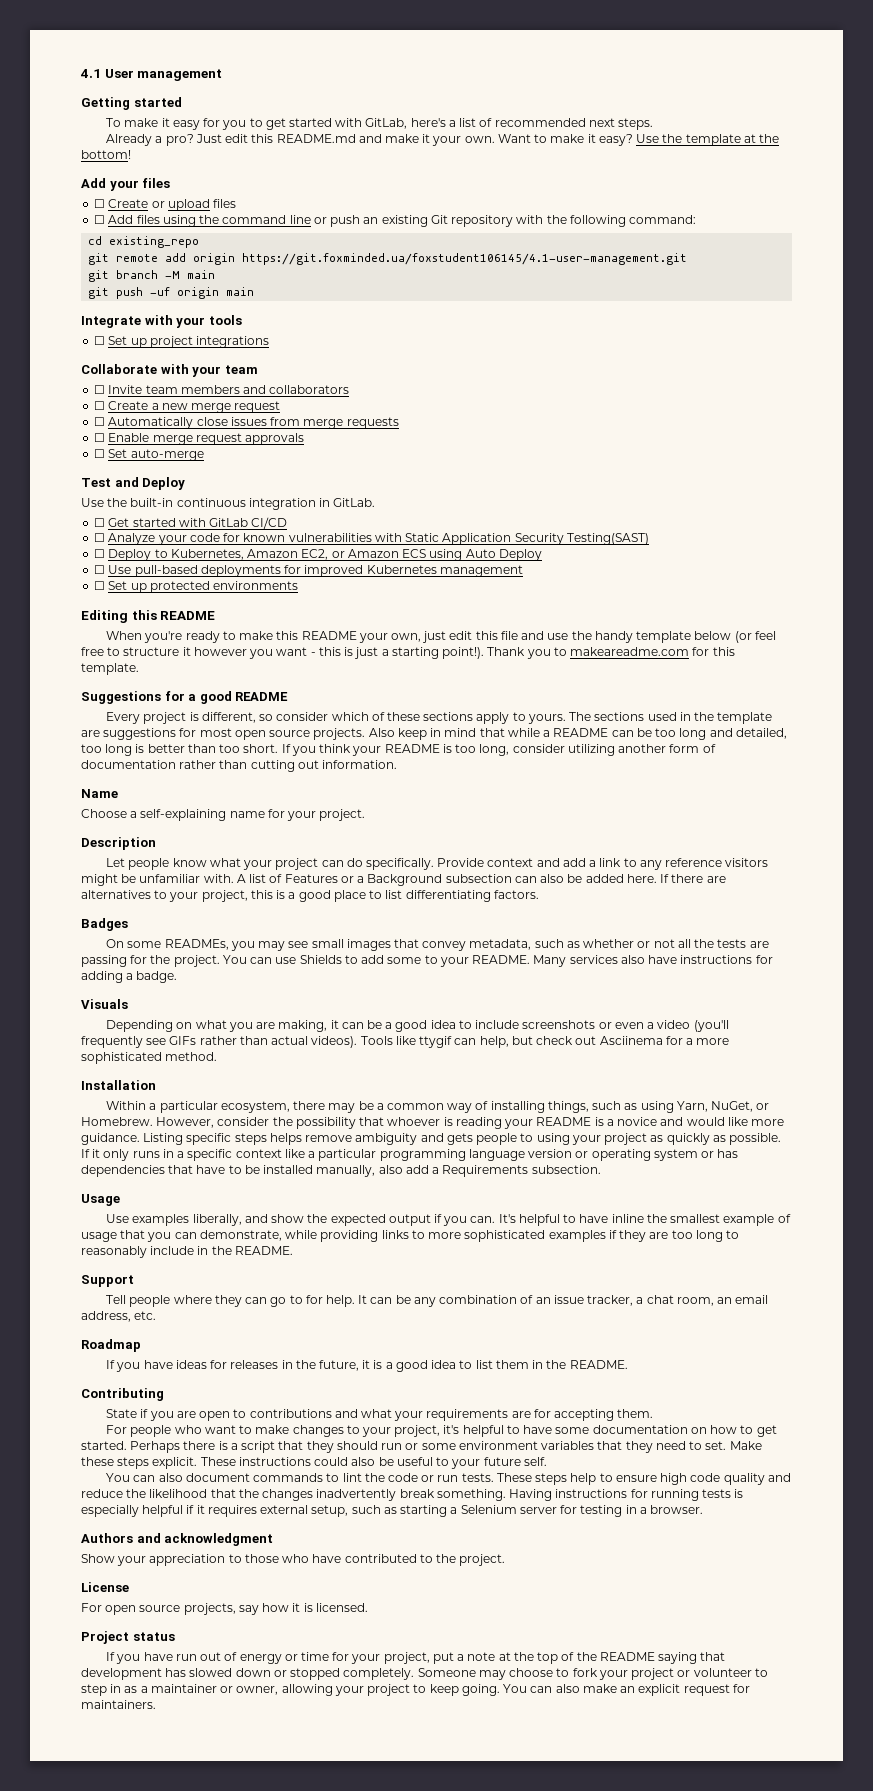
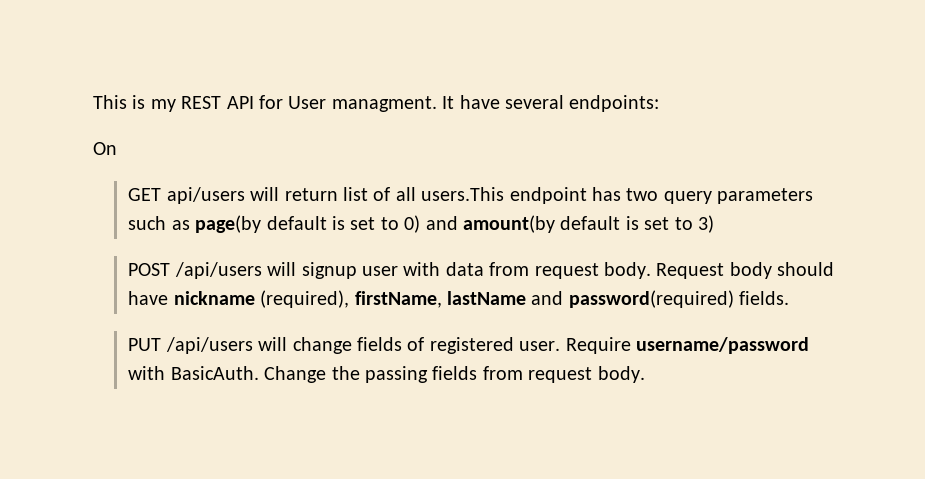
[80,69,223,81] [81,97,182,110] [106,118,654,130] [106,134,780,146] [81,150,131,159] [81,178,171,191] [94,199,237,211] [94,215,697,227] [88,236,200,248] [88,253,688,265] [88,270,216,282] [88,287,255,299] [81,315,242,328] [94,336,270,348] [81,364,258,377] [94,385,350,394] [94,401,281,413] [94,417,399,429] [94,433,305,445] [94,449,204,461] [81,477,186,490] [81,498,376,510] [94,517,288,529] [94,533,649,545] [94,549,542,561] [94,565,523,577] [94,581,299,593] [81,610,216,623] [106,631,776,643] [81,647,735,659] [81,663,139,675] [81,691,289,704] [106,712,773,724] [81,728,787,740] [81,744,716,756] [81,760,398,772] [81,789,118,798] [81,809,366,821] [81,837,156,850] [106,858,769,870] [81,874,726,886] [81,890,539,902] [81,918,128,931] [106,939,769,951] [81,955,773,967] [81,971,178,983] [81,999,128,1009] [106,1020,729,1032] [81,1036,730,1048] [81,1052,218,1064] [81,1080,156,1090] [106,1101,770,1113] [81,1117,785,1129] [81,1133,782,1145] [81,1149,739,1161] [81,1165,601,1177] [81,1194,120,1206] [106,1214,791,1226] [81,1230,740,1242] [81,1246,293,1258] [81,1275,134,1287] [106,1295,769,1307] [81,1311,157,1322] [81,1339,141,1352] [106,1360,628,1372] [81,1388,164,1401] [106,1409,654,1421] [106,1425,777,1437] [81,1441,762,1453] [81,1457,547,1469] [106,1473,791,1485] [81,1489,744,1501] [81,1505,704,1517] [81,1533,274,1546] [81,1554,506,1566] [81,1582,129,1592] [81,1603,368,1615] [81,1631,175,1644] [106,1652,726,1664] [81,1668,768,1680] [81,1684,750,1696] [81,1700,156,1709] 4.1 User management // Getting started // To make it easy for you to get started with GitLab, here's a list of recommended next steps. // Already a pro? Just edit this README.md and make it your own. Want to make it easy? Use the template at the bottom! // Add your files // ☐ Create or upload files // ☐ Add files using the command line or push an existing Git repository with the following command: // cd existing_repo // git remote add origin https://git.foxminded.ua/foxstudent106145/4.1-user-management.git // git branch -M main // git push -uf origin main // Integrate with your tools // ☐ Set up project integrations // Collaborate with your team // ☐ Invite team members and collaborators // ☐ Create a new merge request // ☐ Automatically close issues from merge requests // ☐ Enable merge request approvals // ☐ Set auto-merge // Test and Deploy // Use the built-in continuous integration in GitLab. // ☐ Get started with GitLab CI/CD // ☐ Analyze your code for known vulnerabilities with Static Application Security Testing(SAST) // ☐ Deploy to Kubernetes, Amazon EC2, or Amazon ECS using Auto Deploy // ☐ Use pull-based deployments for improved Kubernetes management // ☐ Set up protected environments // Editing this README // When you're ready to make this README your own, just edit this file and use the handy template below (or feel free to structure it however you want - this is just a starting point!). Thank you to makeareadme.com for this template. // Suggestions for a good README // Every project is different, so consider which of these sections apply to yours. The sections used in the template are suggestions for most open source projects. Also keep in mind that while a README can be too long and detailed, too long is better than too short. If you think your README is too long, consider utilizing another form of documentation rather than cutting out information. // Name // Choose a self-explaining name for your project. // Description // Let people know what your project can do specifically. Provide context and add a link to any reference visitors might be unfamiliar with. A list of Features or a Background subsection can also be added here. If there are alternatives to your project, this is a good place to list differentiating factors. // Badges // On some READMEs, you may see small images that convey metadata, such as whether or not all the tests are passing for the project. You can use Shields to add some to your README. Many services also have instructions for adding a badge. // Visuals // Depending on what you are making, it can be a good idea to include screenshots or even a video (you'll frequently see GIFs rather than actual videos). Tools like ttygif can help, but check out Asciinema for a more sophisticated method. // Installation // Within a particular ecosystem, there may be a common way of installing things, such as using Yarn, NuGet, or Homebrew. However, consider the possibility that whoever is reading your README is a novice and would like more guidance. Listing specific steps helps remove ambiguity and gets people to using your project as quickly as possible. If it only runs in a specific context like a particular programming language version or operating system or has dependencies that have to be installed manually, also add a Requirements subsection. // Usage // Use examples liberally, and show the expected output if you can. It's helpful to have inline the smallest example of usage that you can demonstrate, while providing links to more sophisticated examples if they are too long to reasonably include in the README. // Support // Tell people where they can go to for help. It can be any combination of an issue tracker, a chat room, an email address, etc. // Roadmap // If you have ideas for releases in the future, it is a good idea to list them in the README. // Contributing // State if you are open to contributions and what your requirements are for accepting them. // For people who want to make changes to your project, it's helpful to have some documentation on how to get started. Perhaps there is a script that they should run or some environment variables that they need to set. Make these steps explicit. These instructions could also be useful to your future self. // You can also document commands to lint the code or run tests. These steps help to ensure high code quality and reduce the likelihood that the changes inadvertently break something. Having instructions for running tests is especially helpful if it requires external setup, such as starting a Selenium server for testing in a browser. // Authors and acknowledgment // Show your appreciation to those who have contributed to the project. // License // For open source projects, say how it is licensed. // Project status // If you have run out of energy or time for your project, put a note at the top of the README saying that development has slowed down or stopped completely. Someone may choose to fork your project or volunteer to step in as a maintainer or owner, allowing your project to keep going. You can also make an explicit request for maintainers. -> [93,95,660,112] [93,142,117,155] [128,187,814,204] [128,215,714,233] [128,262,835,279] [128,290,790,308] [128,337,809,354] [128,366,645,383] This is my REST API for User managment. It have several endpoints: // On // GET api/users will return list of all users.This endpoint has two query parameters such as page(by default is set to 0) and amount(by default is set to 3) // POST /api/users will signup user with data from request body. Request body should have nickname (required), firstName, lastName and password(required) fields. // PUT /api/users will change fields of registered user. Require username/password with BasicAuth. Change the passing fields from request body.

